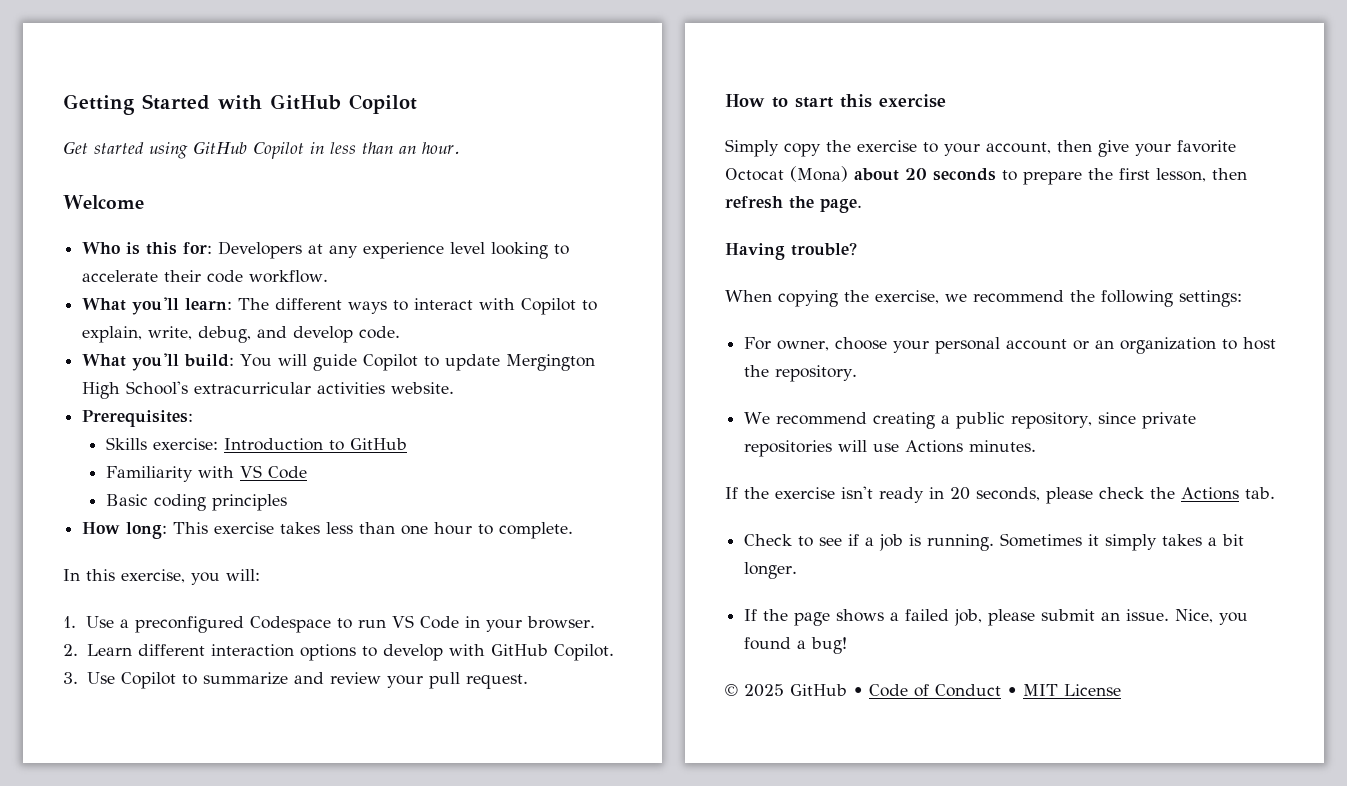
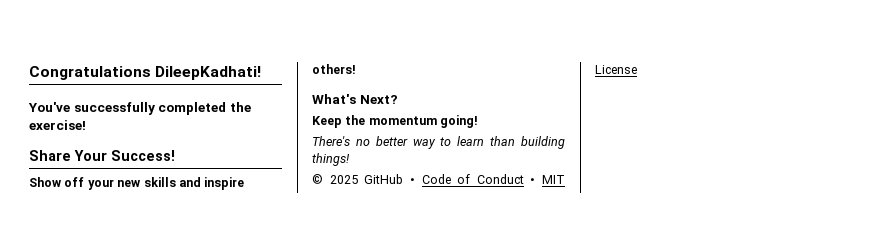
[63,94,417,115] [63,141,460,159] [63,195,144,209] [82,241,570,259] [82,270,329,283] [82,297,598,315] [82,326,401,343] [82,353,596,371] [82,381,455,399] [82,410,194,427] [105,437,407,451] [105,465,307,482] [105,494,287,511] [82,522,574,539] [63,569,260,585] [63,615,596,633] [63,644,614,661] [63,672,528,689] [725,94,946,108] [725,139,1236,157] [725,166,1247,185] [725,196,862,213] [725,242,857,260] [725,290,1242,307] [744,337,1277,354] [744,365,858,382] [744,412,1197,429] [744,440,1037,457] [725,486,1275,504] [744,533,1245,551] [744,562,798,579] [744,609,1249,626] [744,637,848,654] Getting Started with GitHub Copilot // Get started using GitHub Copilot in less than an hour. // Welcome // Who is this for: Developers at any experience level looking to accelerate their code workflow. // What you'll learn: The different ways to interact with Copilot to explain, write, debug, and develop code. // What you'll build: You will guide Copilot to update Mergington High School's extracurricular activities website. // Prerequisites: // Skills exercise: Introduction to GitHub // Familiarity with VS Code // Basic coding principles // How long: This exercise takes less than one hour to complete. // In this exercise, you will: // 1. Use a preconfigured Codespace to run VS Code in your browser. // 2. Learn different interaction options to develop with GitHub Copilot. // 3. Use Copilot to summarize and review your pull request. // How to start this exercise // Simply copy the exercise to your account, then give your favorite Octocat (Mona) about 20 seconds to prepare the first lesson, then refresh the page. // Having trouble? // When copying the exercise, we recommend the following settings: // For owner, choose your personal account or an organization to host the repository. // We recommend creating a public repository, since private repositories will use Actions minutes. // If the exercise isn't ready in 20 seconds, please check the Actions tab. // Check to see if a job is running. Sometimes it simply takes a bit longer. // If the page shows a failed job, please submit an issue. Nice, you found a bug! -> [29,66,262,80] [28,102,251,115] [29,120,86,130] [29,150,175,161] [29,177,245,190] [312,64,356,74] [312,94,398,104] [312,115,479,128] [312,136,565,149] [312,153,350,166] Congratulations DileepKadhati! // You've successfully completed the exercise! // Share Your Success! // Show off your new skills and inspire others! // What's Next? // Keep the momentum going! // There's no better way to learn than building things!

